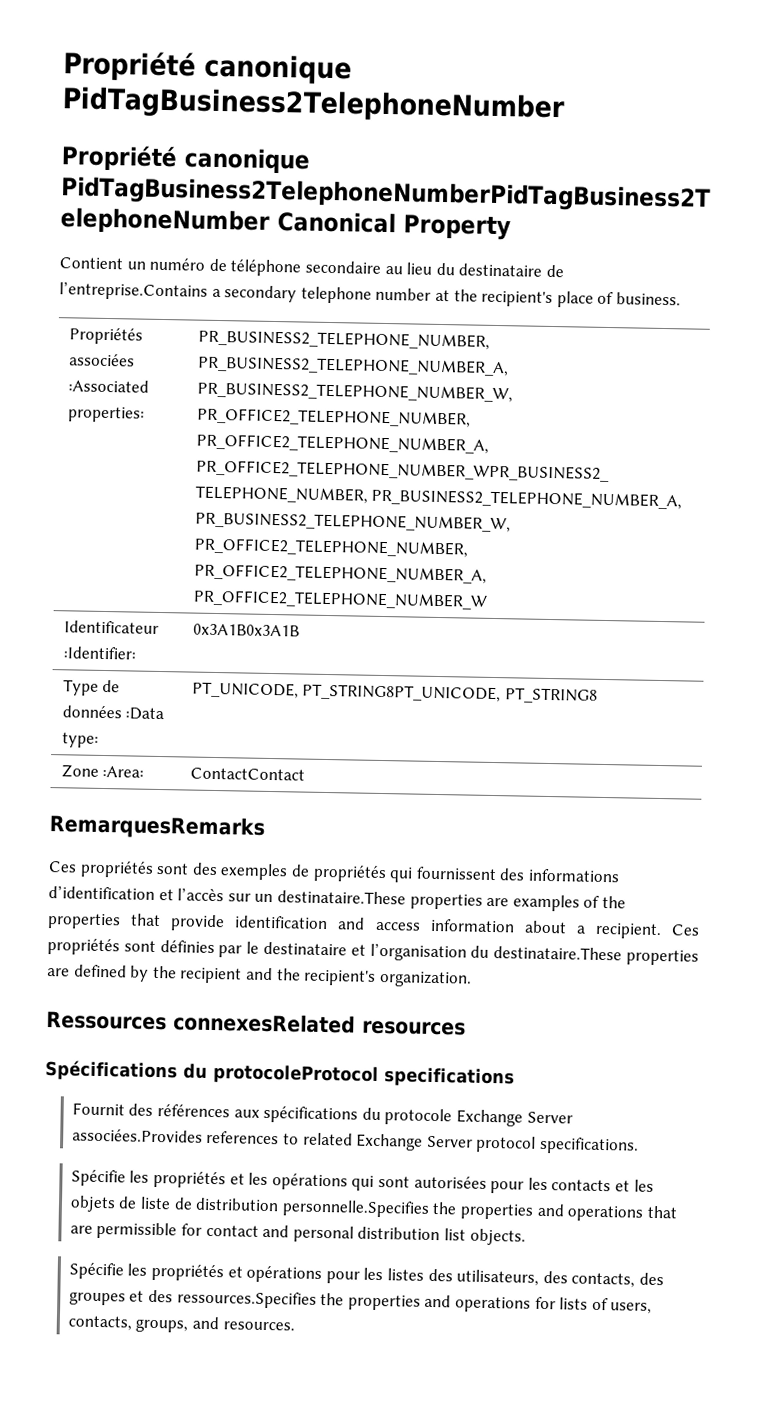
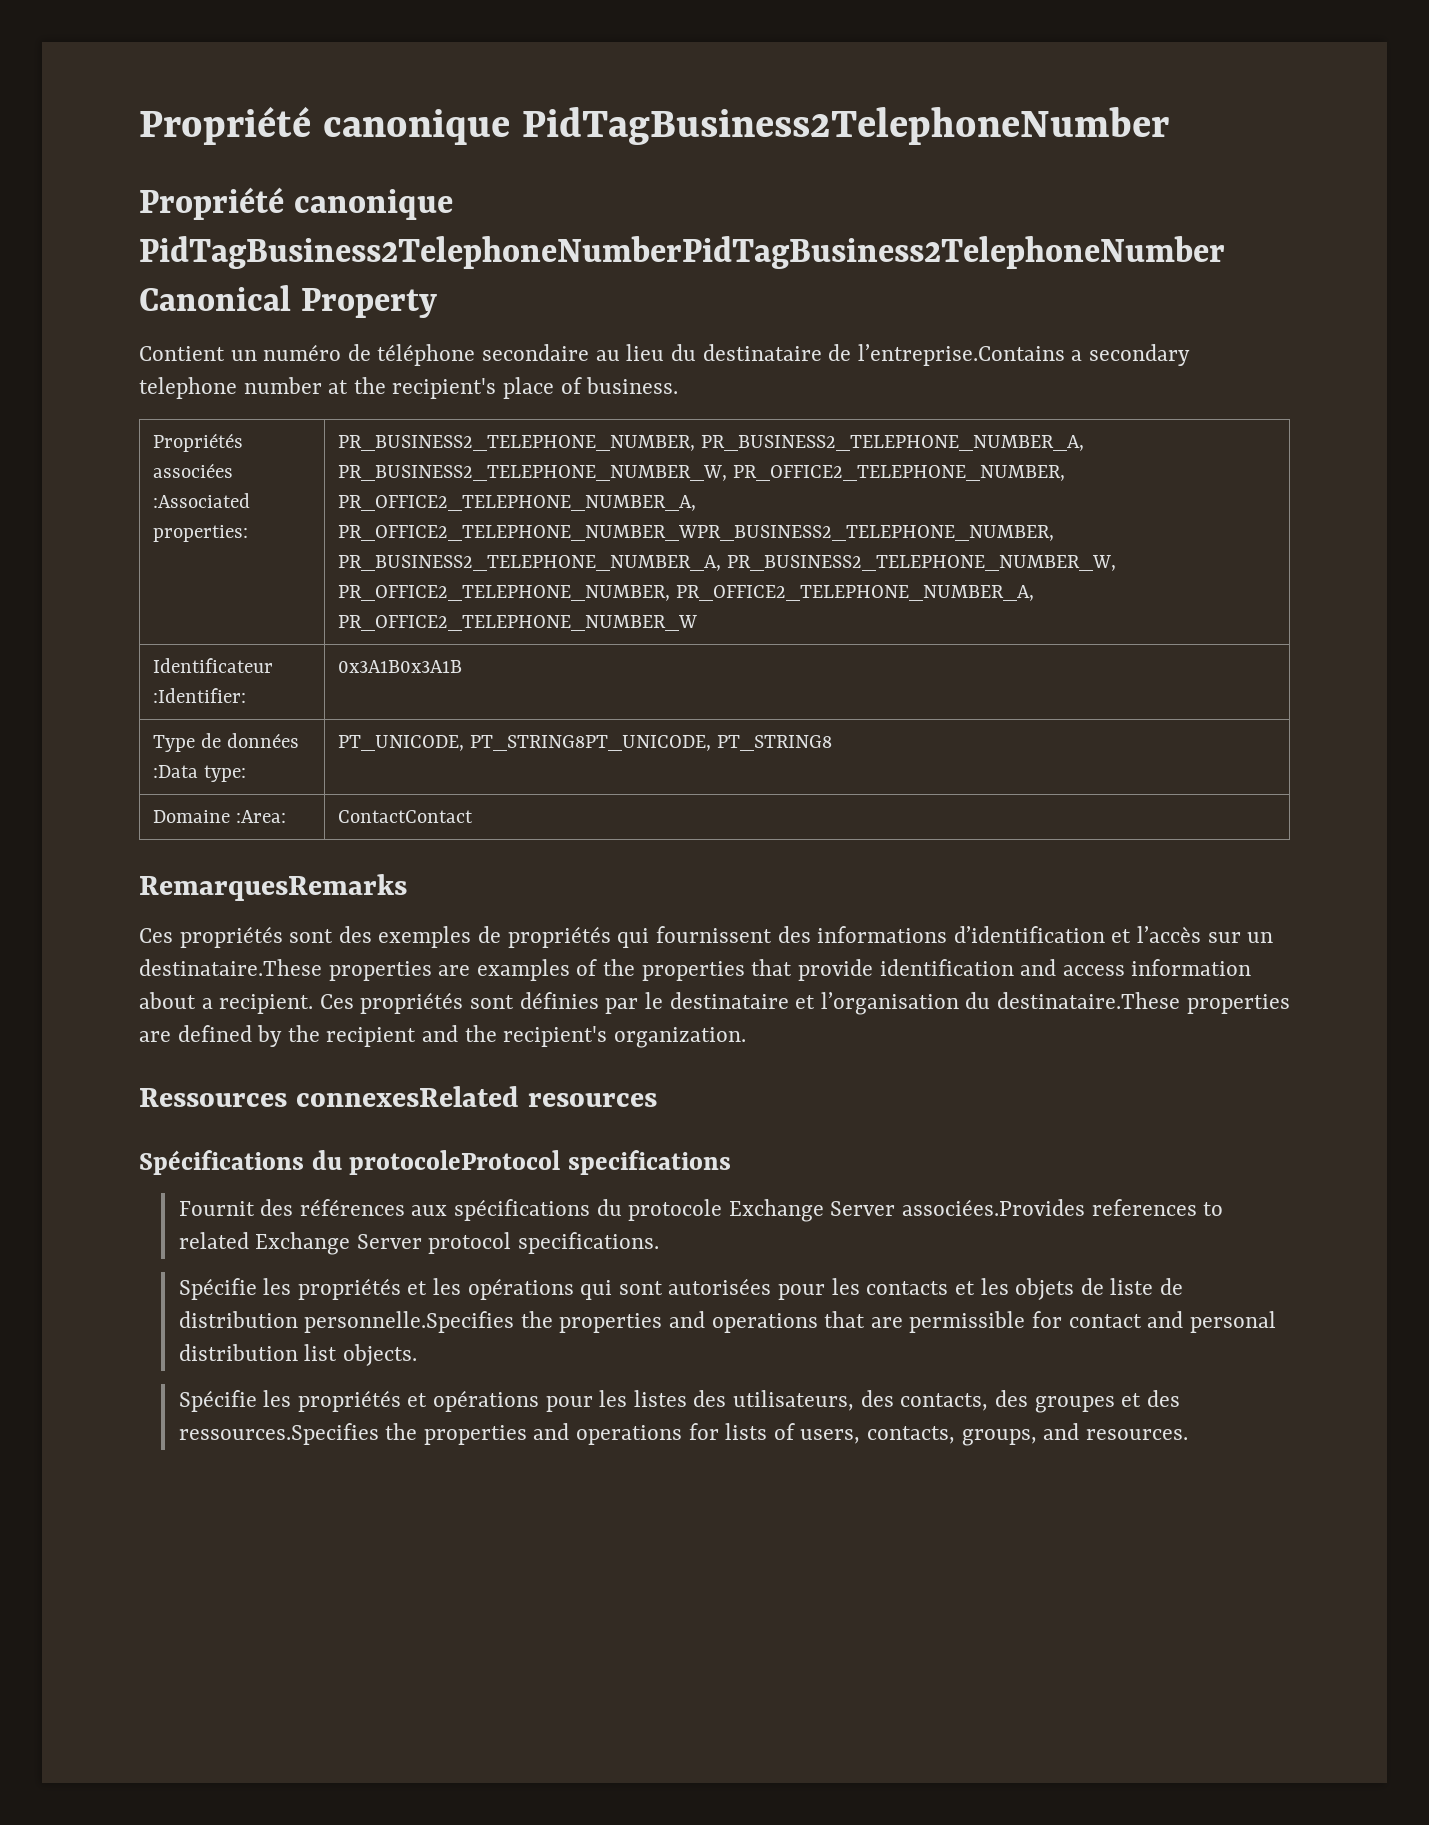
[60,764,99,778] Zone -> [153,810,231,823] Domaine

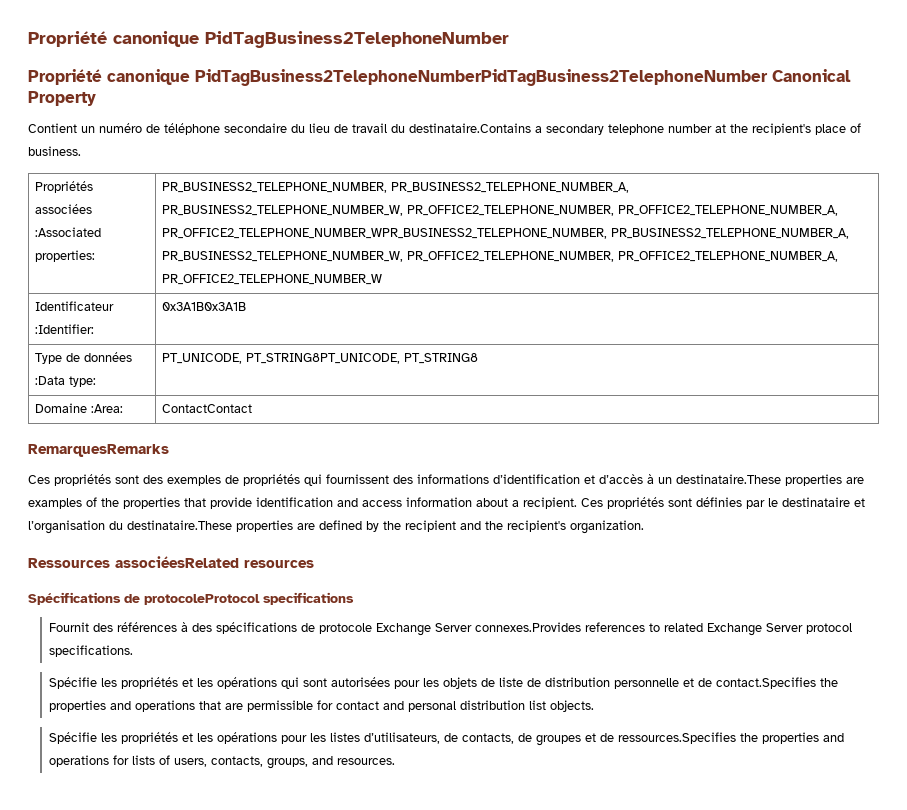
[595,344,1065,366] au lieu du destinataire de l’entreprise.Contains -> [291,123,531,133] du lieu de travail du destinataire.Contains
[1136,926,1241,943] l’accès sur -> [599,474,654,484] d’accès à
[295,1086,519,1107] connexesRelated -> [115,556,239,568] associéesRelated
[311,1150,342,1170] du -> [124,594,140,603] de
[411,1199,622,1221] aux spécifications du -> [181,622,316,634] à des spécifications de
[902,1199,1086,1216] associées.Provides -> [475,622,582,632] connexes.Provides
[866,1278,1009,1295] contacts et les -> (440, 682) none
[304,1311,515,1333] personnelle.Specifies -> [614,677,817,689] personnelle et de contact.Specifies
(428, 1400) none -> [197,733,214,742] les
[693,1390,1028,1411] des utilisateurs, des contacts, des -> [364,732,533,744] d’utilisateurs, de contacts, de
[1146,1390,1180,1407] des -> [600,733,615,742] de

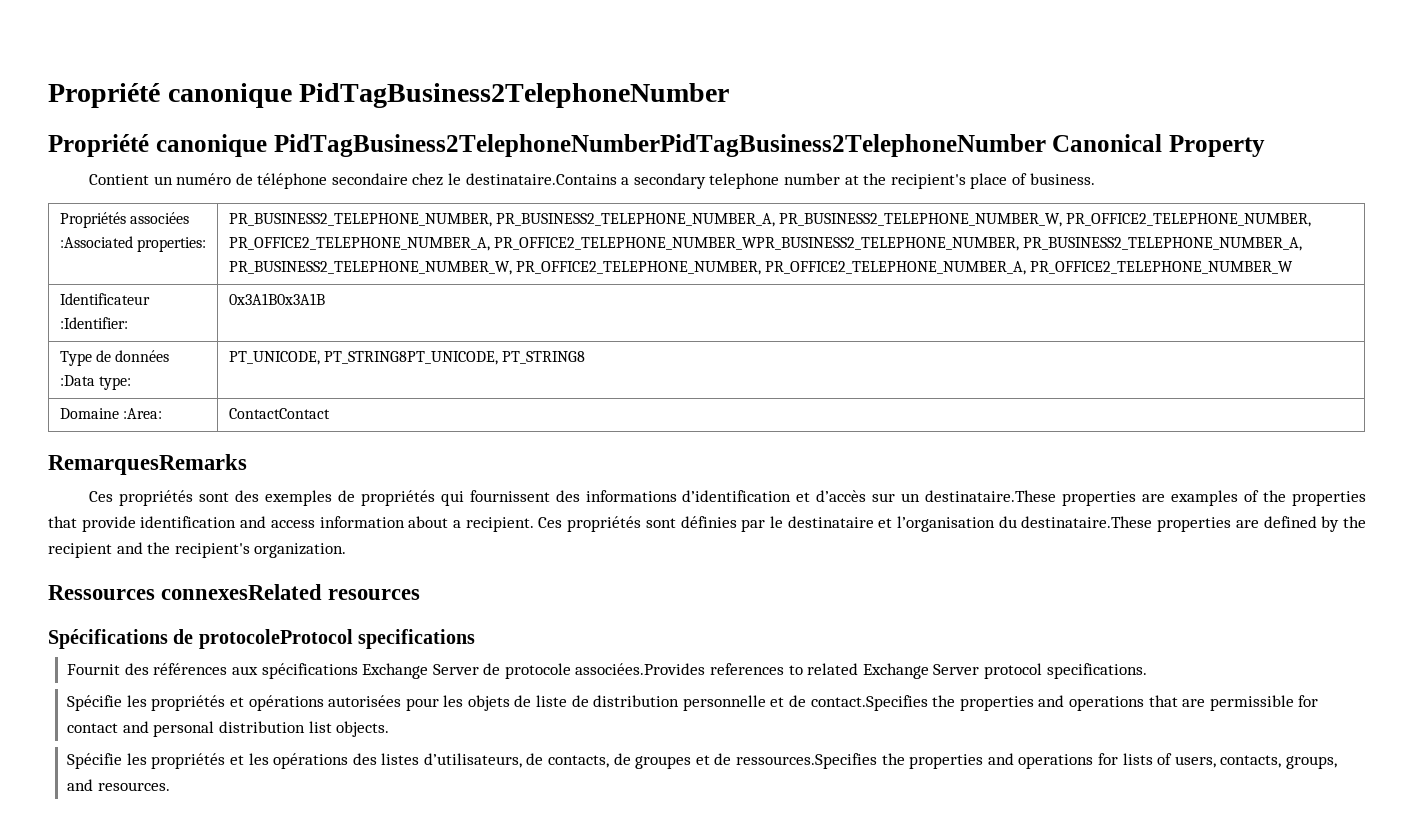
[291,123,405,133] du lieu de travail du -> [412,173,462,186] chez le
[647,474,654,484] à -> [872,493,896,502] sur
[115,556,239,568] associéesRelated -> [161,584,323,600] connexesRelated
[181,622,582,636] à des spécifications de protocole Exchange Server connexes.Provides -> [231,663,706,679] aux spécifications Exchange Server de protocole associées.Provides
[197,677,328,689] les opérations qui sont -> [248,695,324,711] opérations
[281,733,327,744] pour les -> [352,753,377,765] des

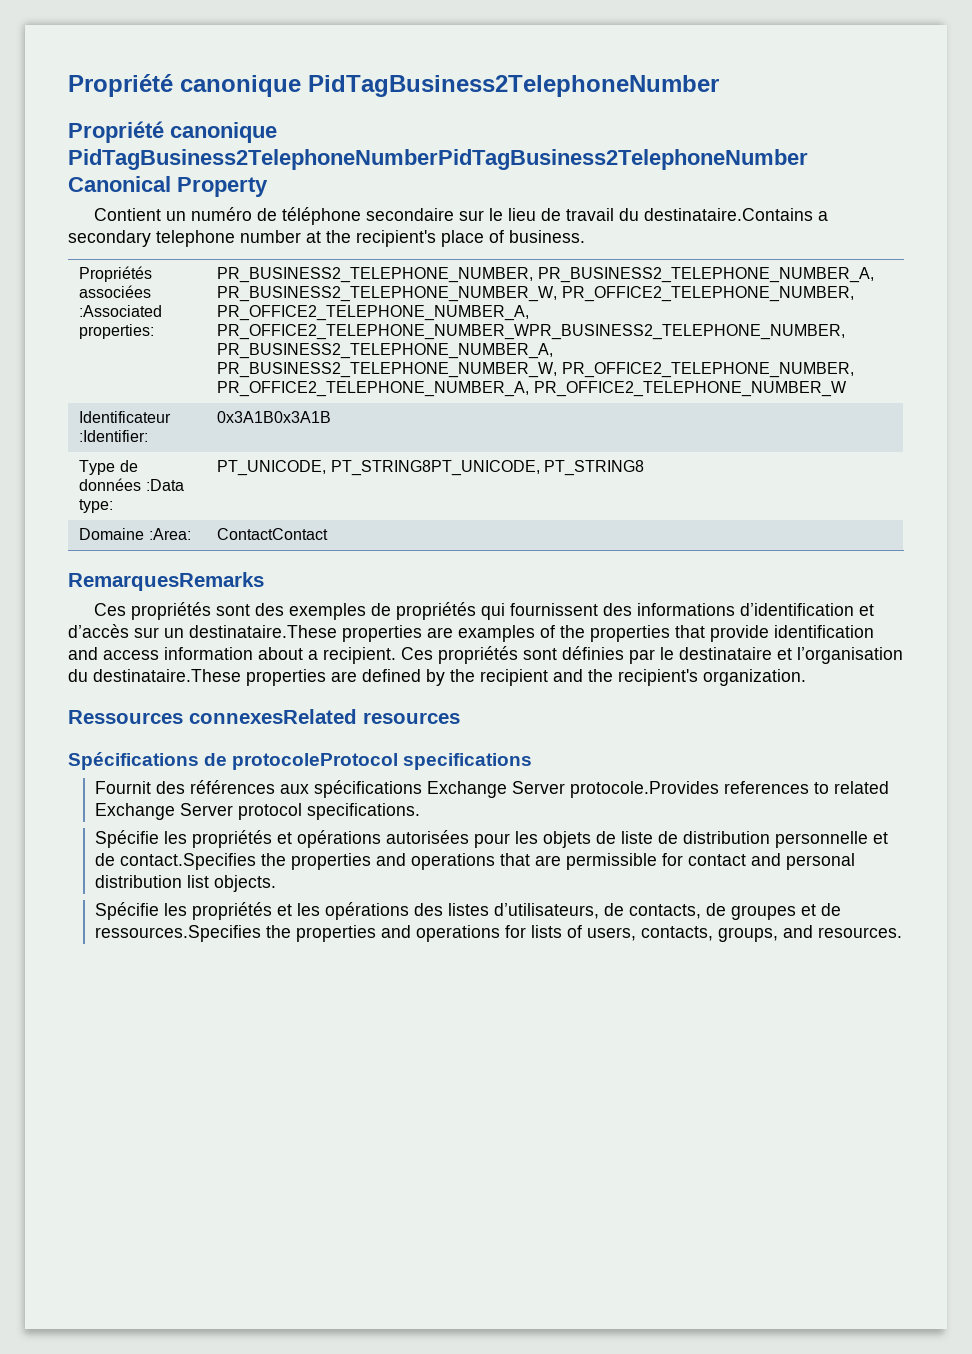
[412,173,462,186] chez le -> [458,208,639,221] sur le lieu de travail du
[483,663,706,679] de protocole associées.Provides -> [570,781,720,798] protocole.Provides

